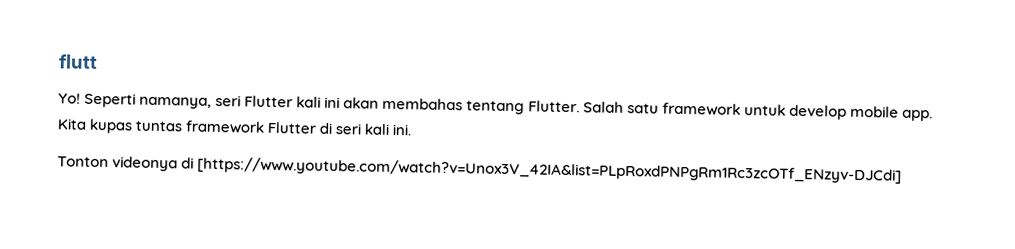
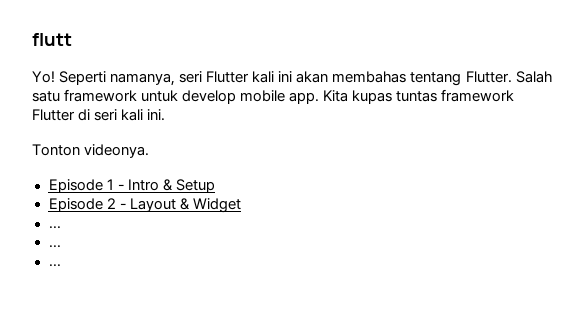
[112,156,903,184] videonya di [https://www.youtube.com/watch?v=Unox3V_42IA&list=PLpRoxdPNPgRm1Rc3zcOTf_ENzyv-DJCdi] -> [84,144,150,158] [48,179,215,193] [48,198,241,213] [48,226,61,229] [48,245,61,248] [48,264,61,267] videonya. // Episode 1 - Intro & Setup // Episode 2 - Layout & Widget // ... // ... // ...

